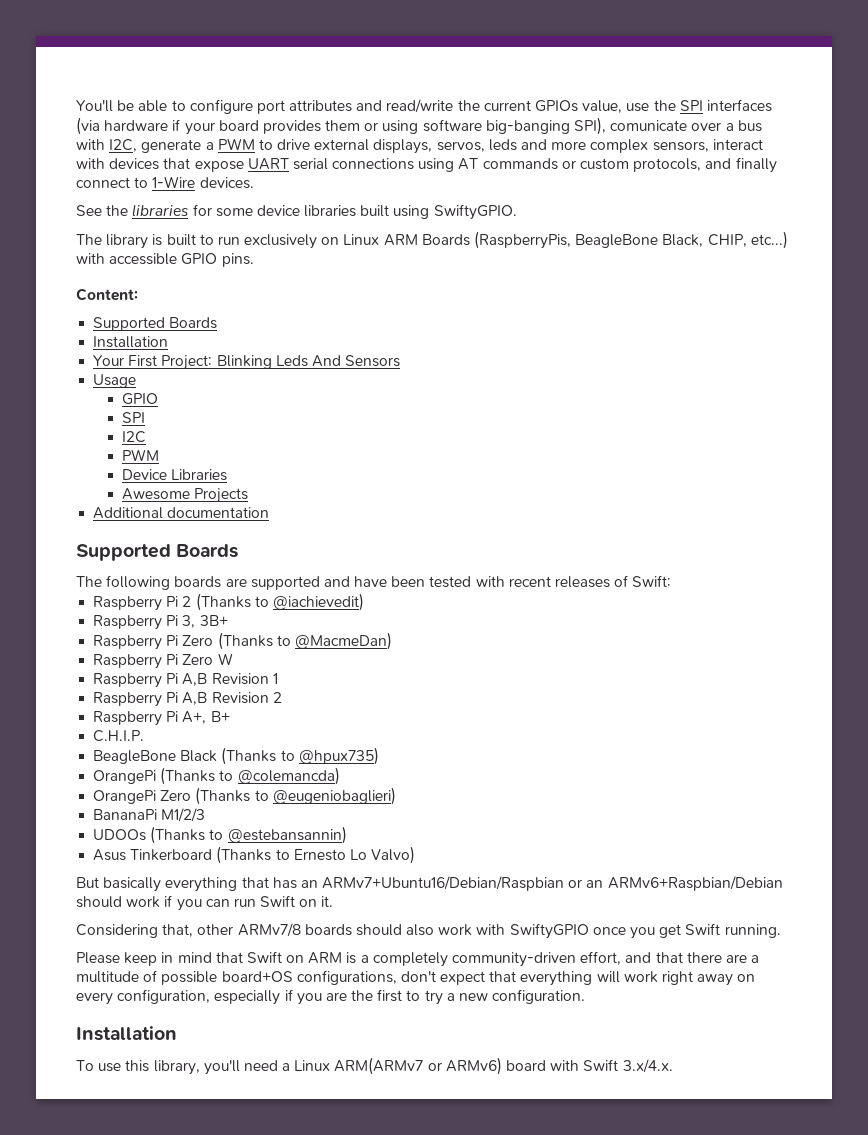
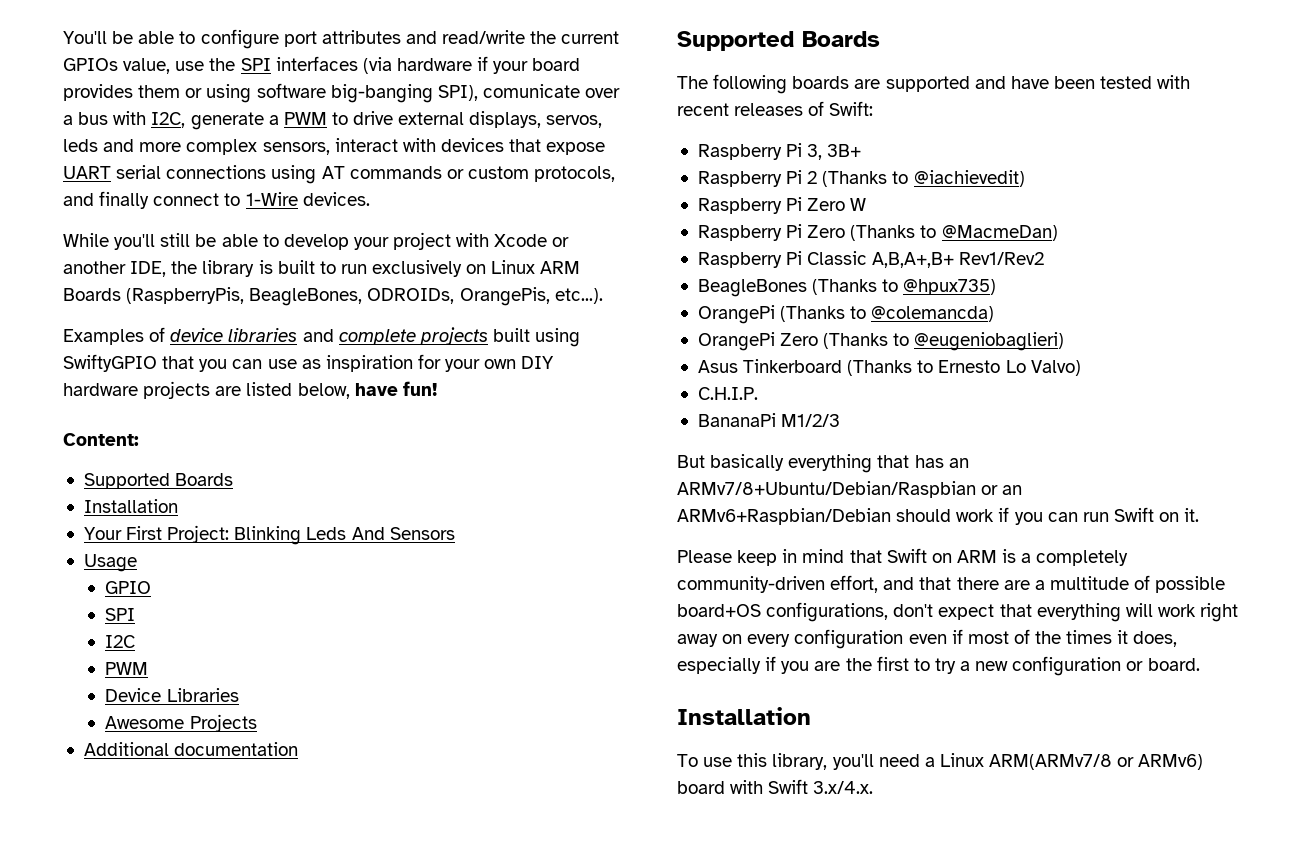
[76,204,517,220] [76,234,102,245] See the libraries for some device libraries built using SwiftyGPIO. // The -> [63,232,570,250] [63,261,198,277] While you'll still be able to develop your project with Xcode or another IDE, the
[575,231,788,249] [76,253,254,267] BeagleBone Black, CHIP, etc...) with accessible GPIO pins. -> [249,287,603,306] [63,327,581,347] [63,354,555,372] [63,381,437,399] BeagleBones, ODROIDs, OrangePis, etc...). // Examples of device libraries and complete projects built using SwiftyGPIO that you can use as inspiration for your own DIY hardware projects are listed below, have fun!
(672, 581) none -> [697,143,862,160] // Raspberry Pi 3, 3B+
[182,615,228,628] 3, 3B+ -> [807,198,867,211] Zero W
[182,653,233,665] [93,673,278,688] [93,692,282,707] [93,711,230,726] [93,730,145,742] [93,750,218,764] Zero W // Raspberry Pi A,B Revision 1 // Raspberry Pi A,B Revision 2 // Raspberry Pi A+, B+ // C.H.I.P. // BeagleBone Black -> [807,251,1045,268] [697,279,807,297] Classic A,B,A+,B+ Rev1/Rev2 // BeagleBones
[93,808,206,822] [93,826,347,844] // BananaPi M1/2/3 // UDOOs (Thanks to @estebansannin) -> (1065, 341) none
(416, 855) none -> [697,387,758,400] [697,413,841,427] // C.H.I.P. // BananaPi M1/2/3
[322,876,565,891] ARMv7+Ubuntu16/Debian/Raspbian -> [677,481,976,498] ARMv7/8+Ubuntu/Debian/Raspbian
[76,923,781,939] // Considering that, other ARMv7/8 boards should also work with SwiftyGPIO once you get Swift running. -> (1200, 515) none
[117,989,211,1004] configuration, -> [794,629,1178,649] configuration even if most of the times it does,
[492,989,586,1004] configuration. -> [1012,656,1200,676] configuration or board.
[334,1057,424,1075] ARM(ARMv7 -> [989,754,1113,770] ARM(ARMv7/8

